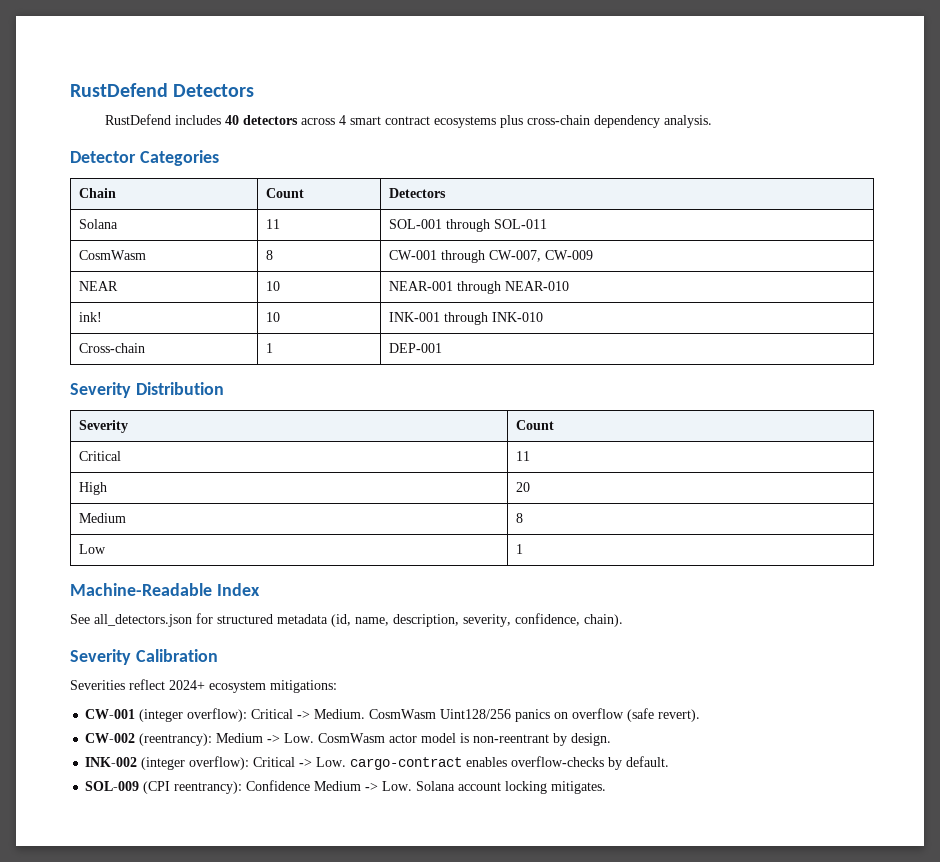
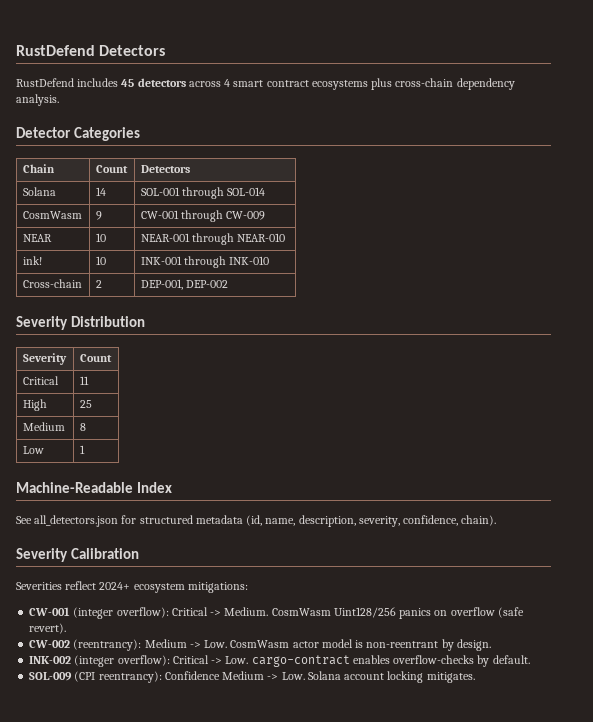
[225,115,240,125] 40 -> [121,79,135,87] 45
[265,219,280,229] 11 -> [95,187,106,196] 14
[493,219,547,229] SOL-011 -> [227,187,266,196] SOL-014
[265,250,273,260] 8 -> [95,211,102,220] 9
[488,250,541,262] CW-007, -> (223, 216) none
[265,343,273,353] [388,343,442,353] 1 | DEP-001 -> [95,280,102,288] [140,279,228,290] 2 | DEP-001, DEP-002
[515,482,530,492] 20 -> [79,400,92,408] 25

